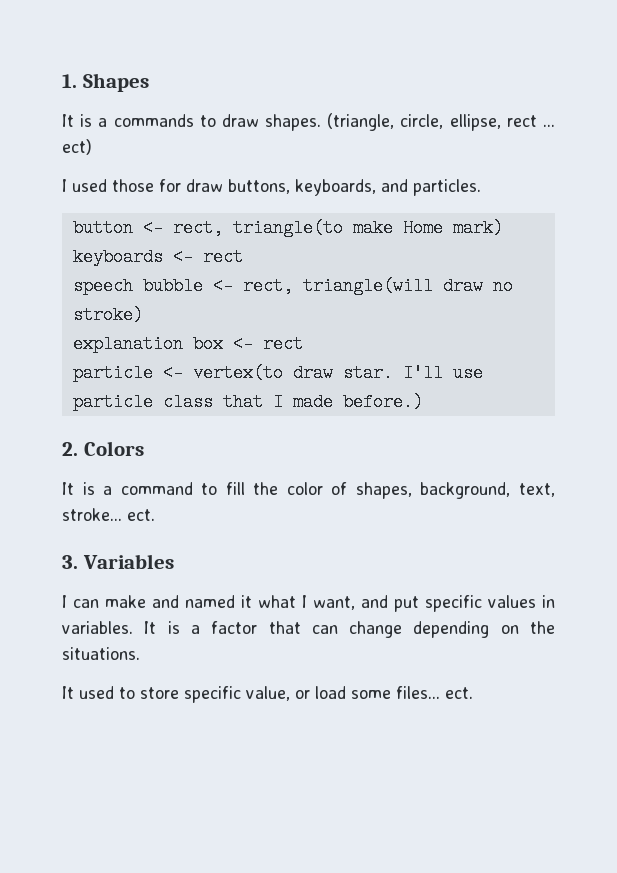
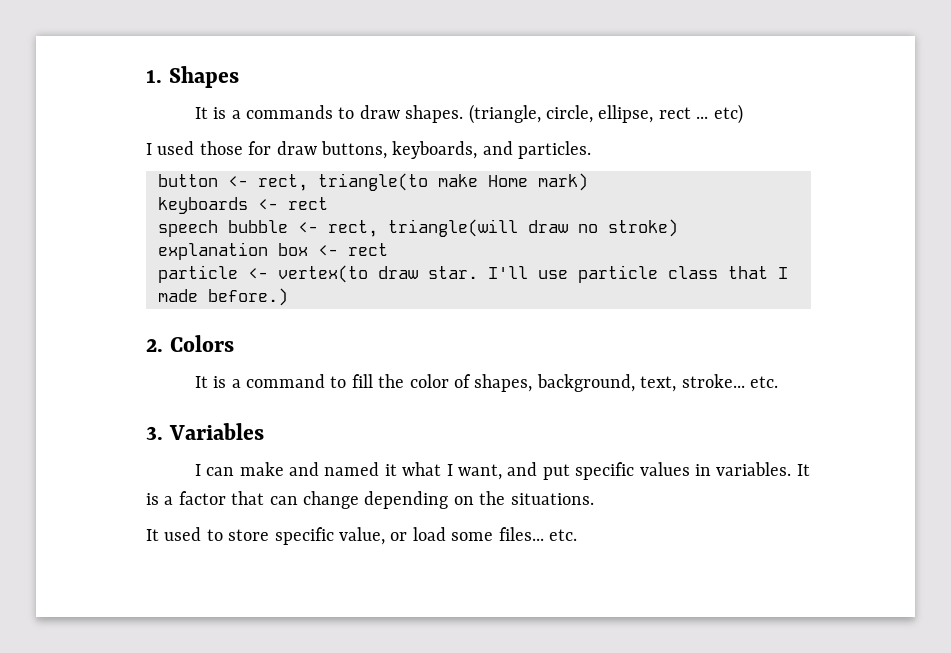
[62,139,92,155] ect) -> [713,104,743,124] etc)
[127,509,155,521] ect. -> [750,376,779,388] etc.
[445,687,473,699] ect. -> [548,529,577,541] etc.

